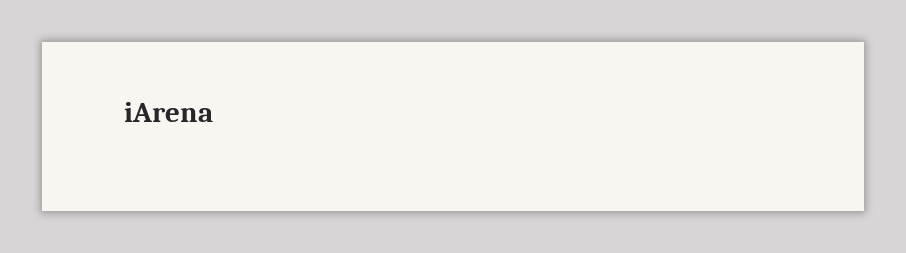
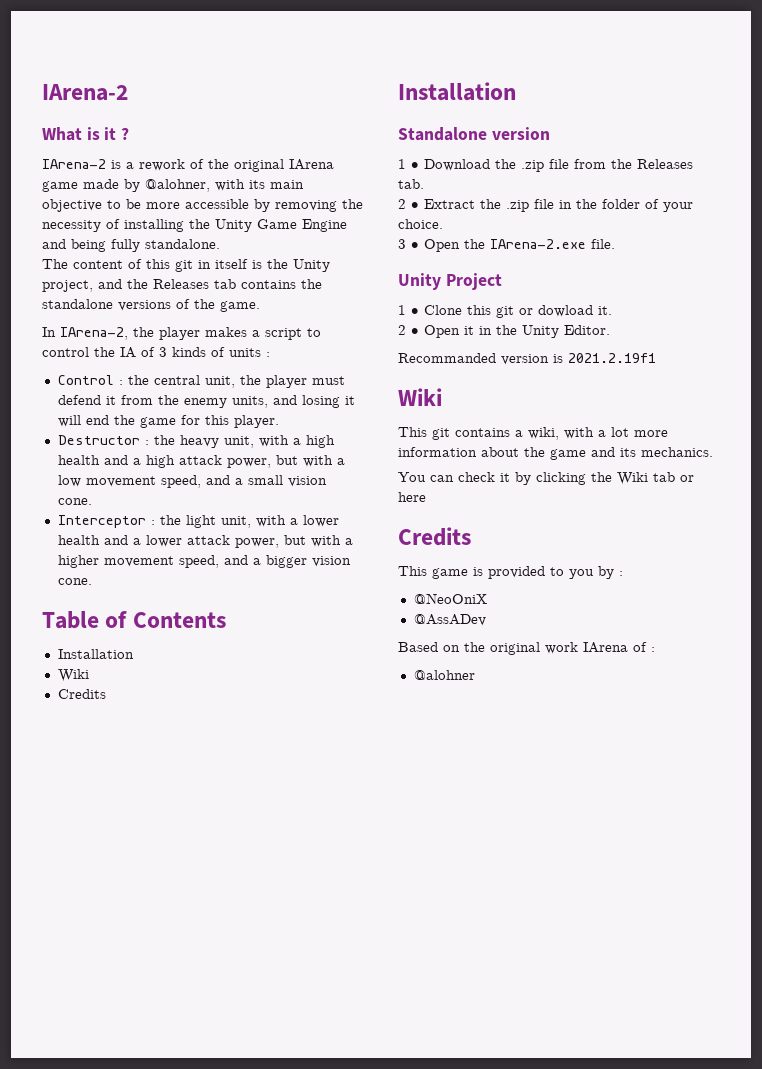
[124,102,213,122] iArena -> [42,84,128,101] [42,127,130,141] [42,159,334,172] [42,179,304,192] [42,199,363,212] [42,219,347,232] [42,239,220,252] [42,259,330,272] [42,279,322,292] [42,299,260,312] [42,327,321,340] [42,347,270,358] [57,375,345,388] [57,395,355,408] [57,415,279,428] [57,435,335,448] [57,455,345,468] [57,475,327,488] [57,498,92,505] [57,515,339,528] [57,535,353,548] [57,555,351,568] [57,578,92,585] [42,611,226,629] [57,649,134,659] [57,669,89,682] [57,689,106,699] [398,82,516,101] [398,127,550,141] [398,159,693,172] [398,179,424,189] [398,199,693,212] [398,219,443,229] [398,239,615,252] [398,273,502,290] [398,305,612,318] [398,325,610,338] [398,353,656,365] [398,388,442,406] [398,427,668,440] [398,447,713,460] [398,472,694,485] [398,492,426,502] [398,527,471,546] [398,566,623,579] [413,593,487,604] [413,614,486,626] [398,642,655,655] [413,670,475,680] IArena-2 // What is it ? // IArena-2 is a rework of the original IArena game made by @alohner, with its main objective to be more accessible by removing the necessity of installing the Unity Game Engine and being fully standalone. // The content of this git in itself is the Unity project, and the Releases tab contains the standalone versions of the game. // In IArena-2, the player makes a script to control the IA of 3 kinds of units : // Control : the central unit, the player must defend it from the enemy units, and losing it will end the game for this player. // Destructor : the heavy unit, with a high health and a high attack power, but with a low movement speed, and a small vision cone. // Interceptor : the light unit, with a lower health and a lower attack power, but with a higher movement speed, and a bigger vision cone. // Table of Contents // Installation // Wiki // Credits // Installation // Standalone version // 1 • Download the .zip file from the Releases tab. // 2 • Extract the .zip file in the folder of your choice. // 3 • Open the IArena-2.exe file. // Unity Project // 1 • Clone this git or dowload it. // 2 • Open it in the Unity Editor. // Recommanded version is 2021.2.19f1 // Wiki // This git contains a wiki, with a lot more information about the game and its mechanics. // You can check it by clicking the Wiki tab or here // Credits // This game is provided to you by : // @NeoOniX // @AssADev // Based on the original work IArena of : // @alohner

